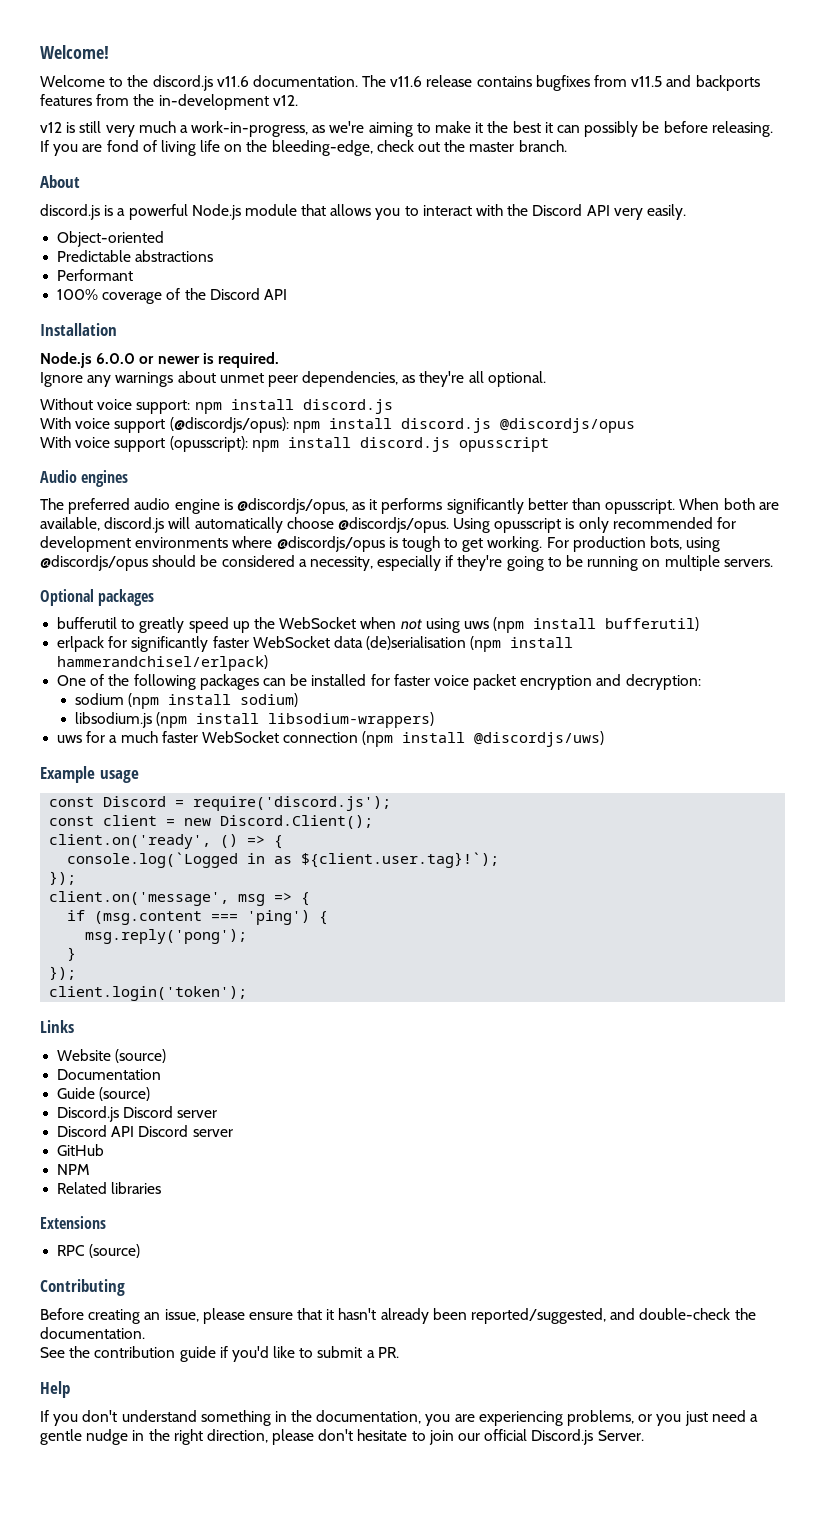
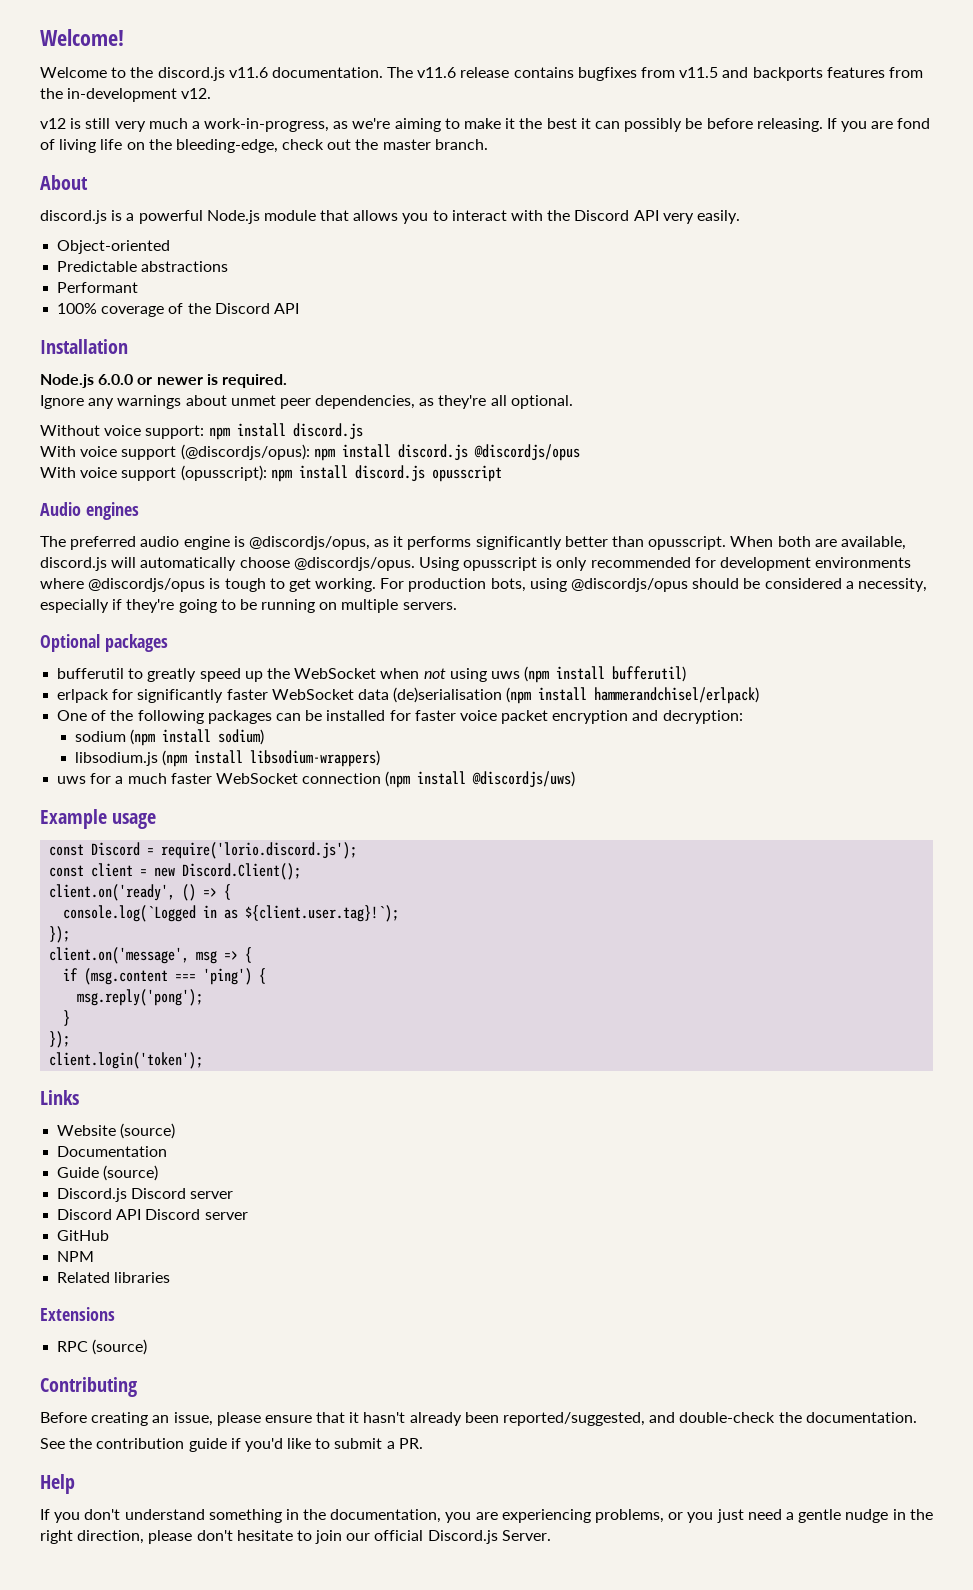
[193,796,392,811] require('discord.js'); -> [161,842,358,859] require('lorio.discord.js');

